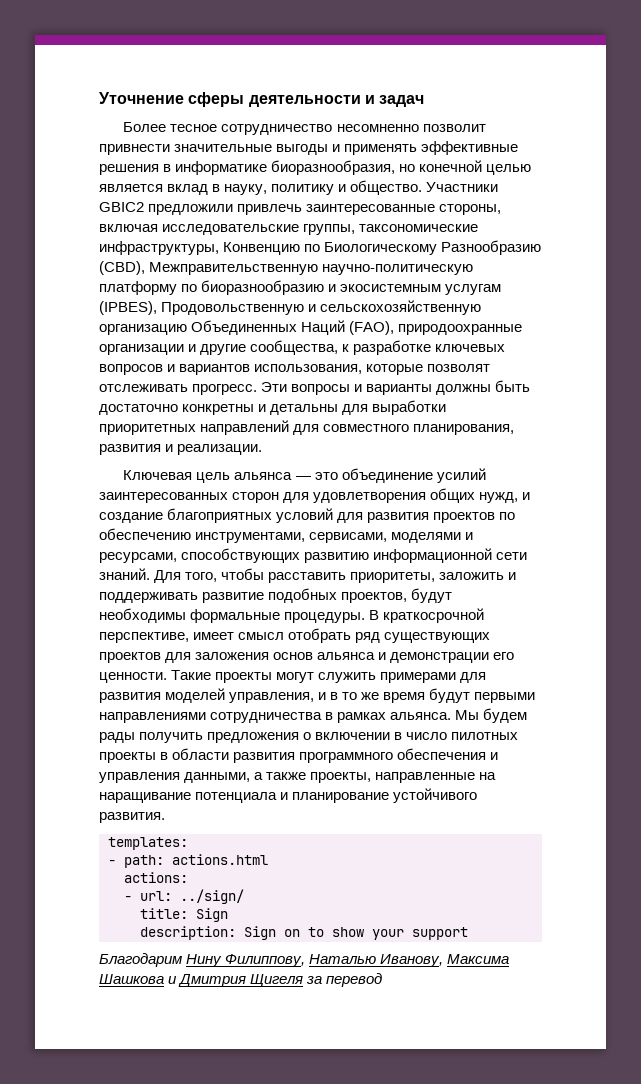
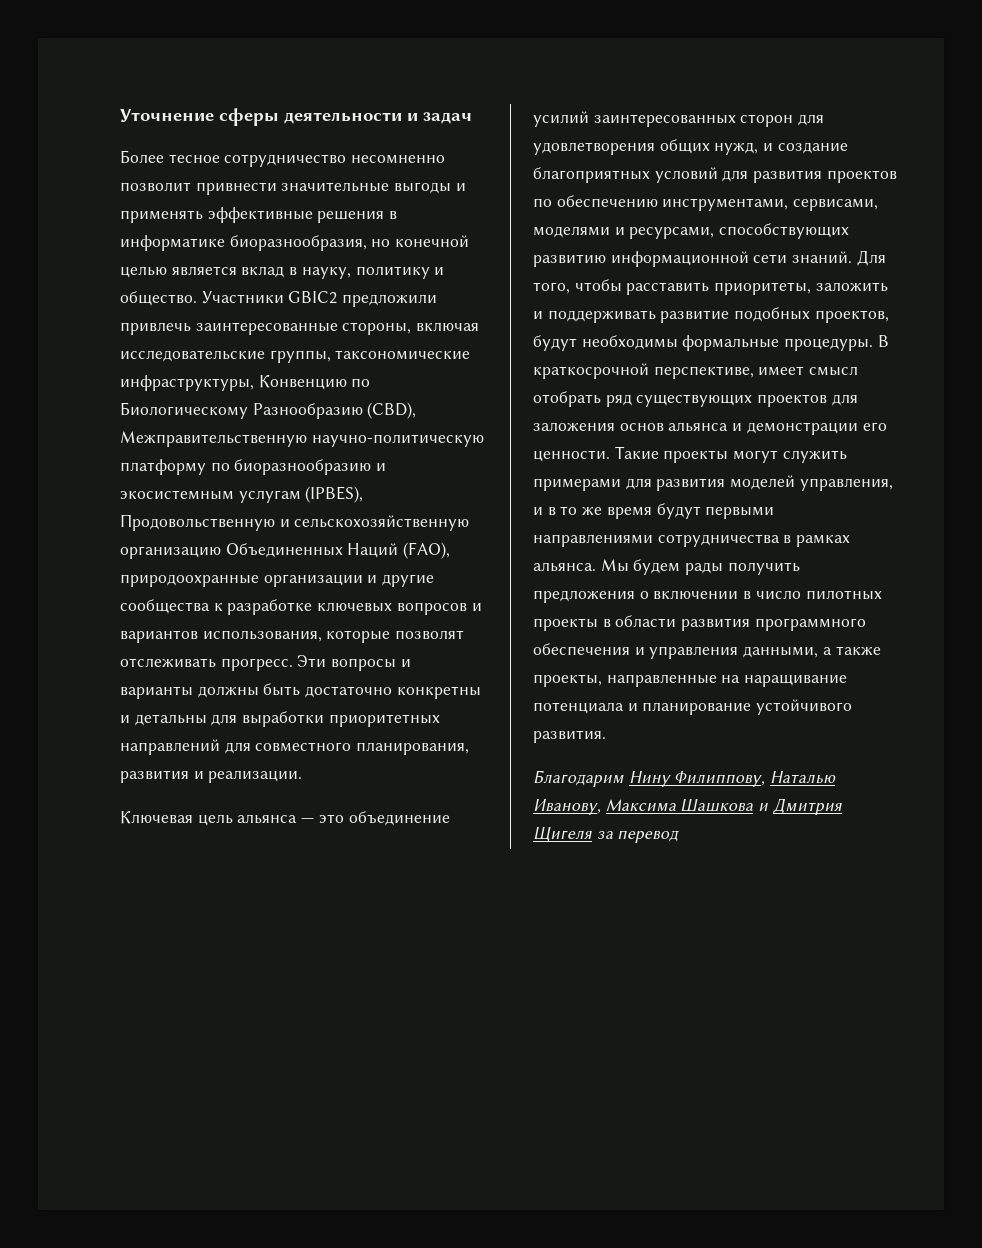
[250,340,339,355] сообщества, -> [120,599,210,614] сообщества
[108,837,188,850] [108,854,268,868] [124,872,188,883] [124,889,244,904] [140,908,228,922] [140,926,468,940] // templates: // - path: actions.html // actions: // - url: ../sign/ // title: Sign // description: Sign on to show your support -> (606, 736) none

